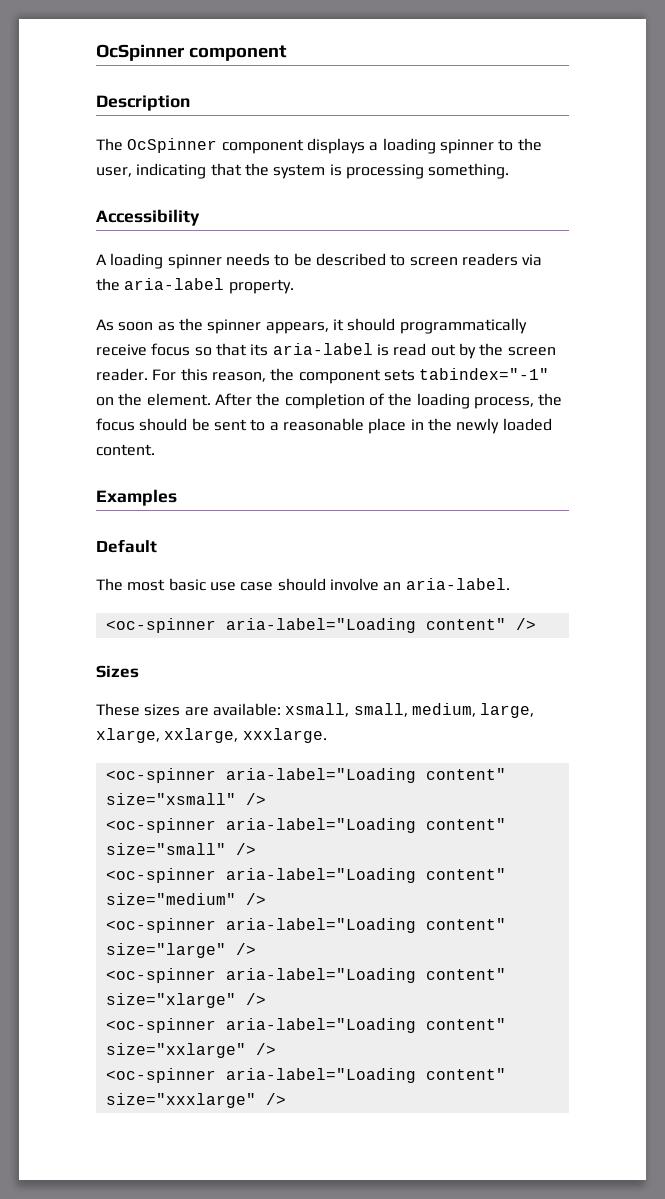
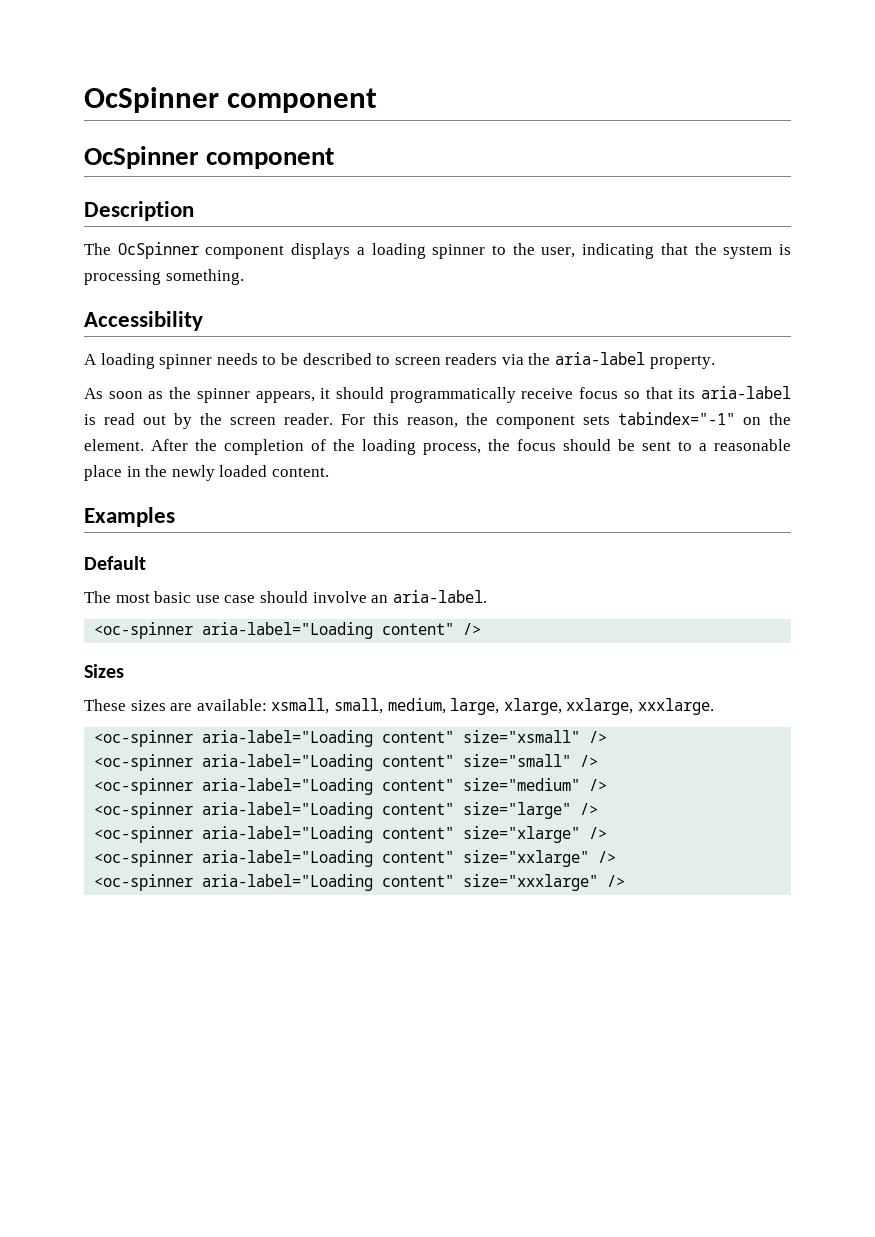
[96,44,287,61] OcSpinner component -> [84,87,378,113] [84,146,335,169] OcSpinner component // OcSpinner component

